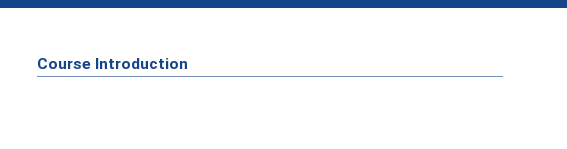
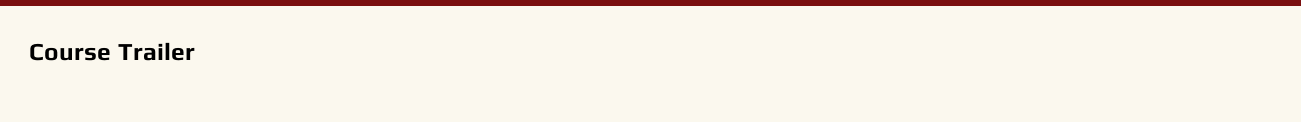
[95,58,189,69] Introduction -> [117,42,195,61] Trailer

